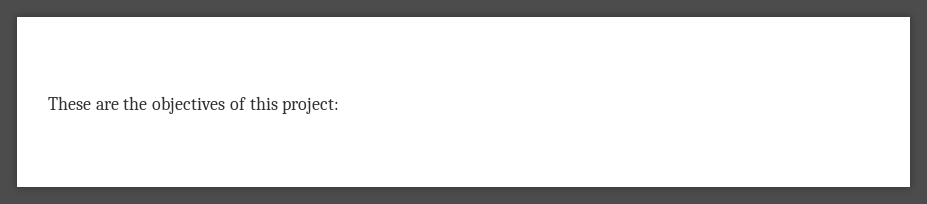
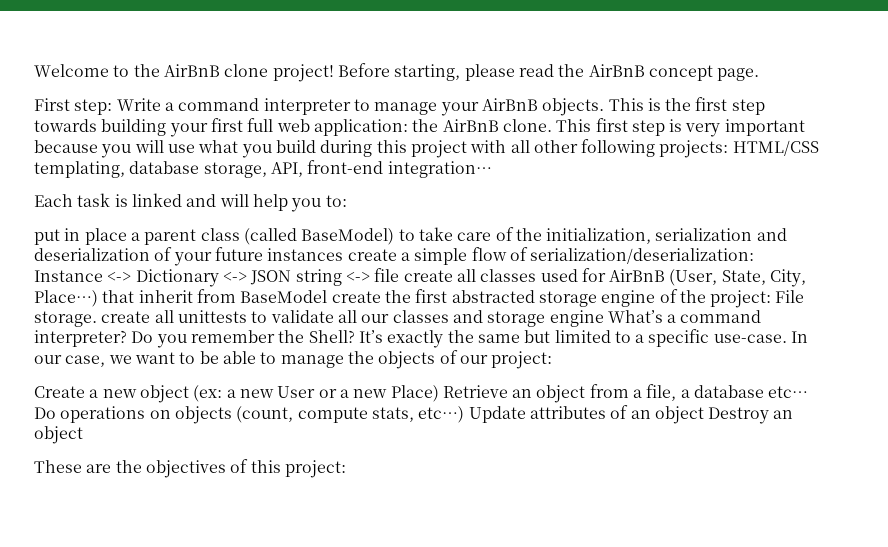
(48, 103) none -> [34,63,760,82] [34,97,765,116] [34,118,805,137] [34,139,819,158] [34,160,492,178] [34,193,347,212] [34,227,787,245] [34,247,755,266] [34,268,807,287] [34,289,805,308] [34,310,762,327] [34,329,809,348] [34,350,553,369] [34,384,809,403] [34,405,794,424] [34,426,83,444] Welcome to the AirBnB clone project! Before starting, please read the AirBnB concept page. // First step: Write a command interpreter to manage your AirBnB objects. This is the first step towards building your first full web application: the AirBnB clone. This first step is very important because you will use what you build during this project with all other following projects: HTML/CSS templating, database storage, API, front-end integration… // Each task is linked and will help you to: // put in place a parent class (called BaseModel) to take care of the initialization, serialization and deserialization of your future instances create a simple flow of serialization/deserialization: Instance <-> Dictionary <-> JSON string <-> file create all classes used for AirBnB (User, State, City, Place…) that inherit from BaseModel create the first abstracted storage engine of the project: File storage. create all unittests to validate all our classes and storage engine What’s a command interpreter? Do you remember the Shell? It’s exactly the same but limited to a specific use-case. In our case, we want to be able to manage the objects of our project: // Create a new object (ex: a new User or a new Place) Retrieve an object from a file, a database etc… Do operations on objects (count, compute stats, etc…) Update attributes of an object Destroy an object //

